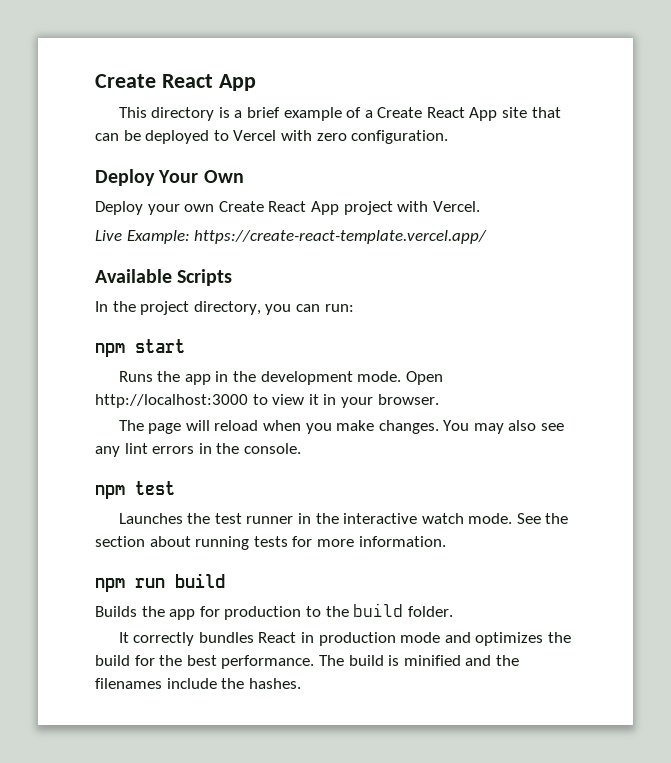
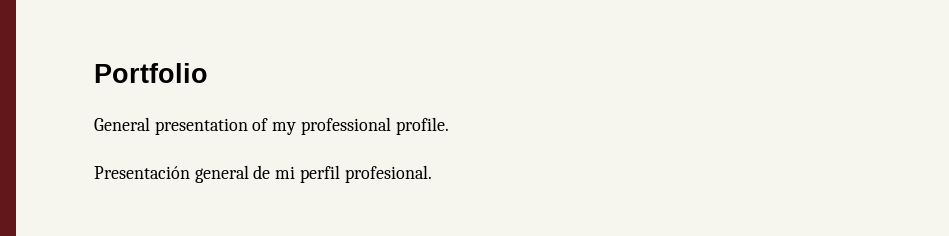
[95,74,256,91] [118,107,561,121] [95,130,449,144] [95,169,244,186] [95,201,480,215] [95,230,488,244] [95,269,233,286] [95,301,354,315] [95,339,185,357] [118,371,443,385] [95,394,439,408] [118,420,565,434] [95,443,301,457] [95,481,175,499] [118,513,569,524] [95,536,446,550] [95,573,225,592] [95,603,453,620] [118,632,571,646] [95,655,519,669] [95,678,301,689] Create React App // This directory is a brief example of a Create React App site that can be deployed to Vercel with zero configuration. // Deploy Your Own // Deploy your own Create React App project with Vercel. // Live Example: https://create-react-template.vercel.app/ // Available Scripts // In the project directory, you can run: // npm start // Runs the app in the development mode. Open http://localhost:3000 to view it in your browser. // The page will reload when you make changes. You may also see any lint errors in the console. // npm test // Launches the test runner in the interactive watch mode. See the section about running tests for more information. // npm run build // Builds the app for production to the build folder. // It correctly bundles React in production mode and optimizes the build for the best performance. The build is minified and the filenames include the hashes. -> [94,63,208,83] [94,117,449,135] [94,165,432,183] Portfolio // General presentation of my professional profile. // Presentación general de mi perfil profesional.

